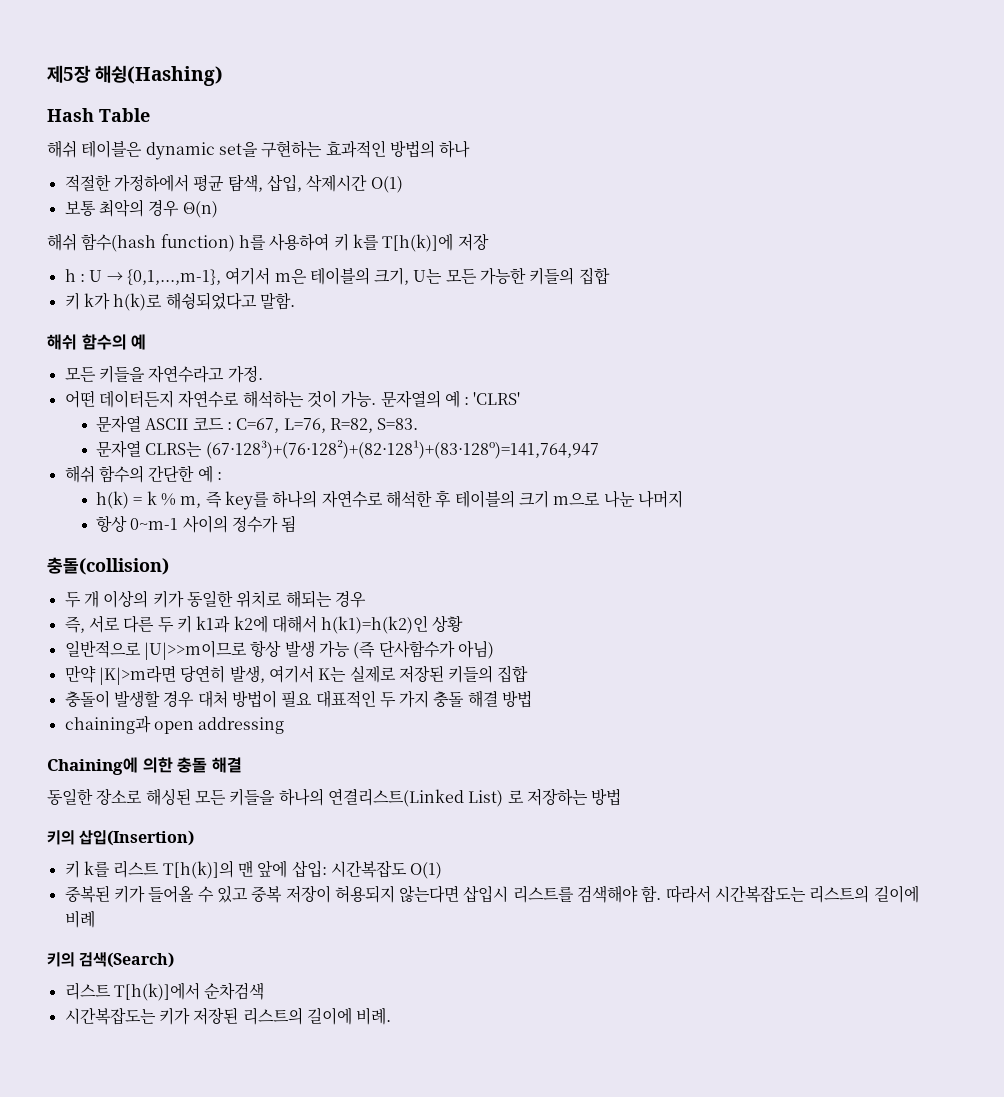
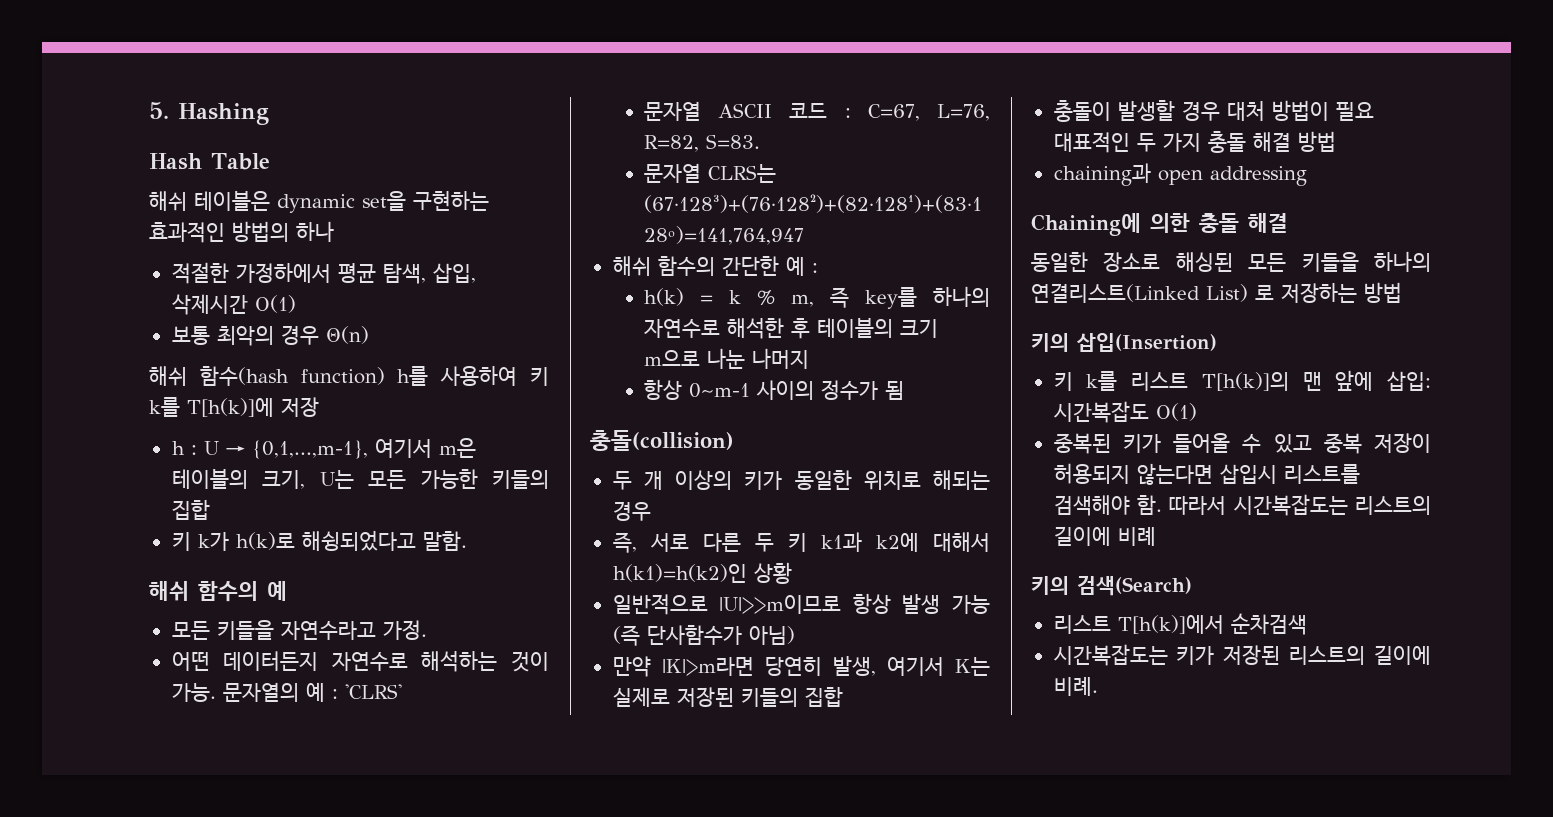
[47,65,224,86] 제5장 해슁(Hashing) -> [149,102,269,125] 5. Hashing

